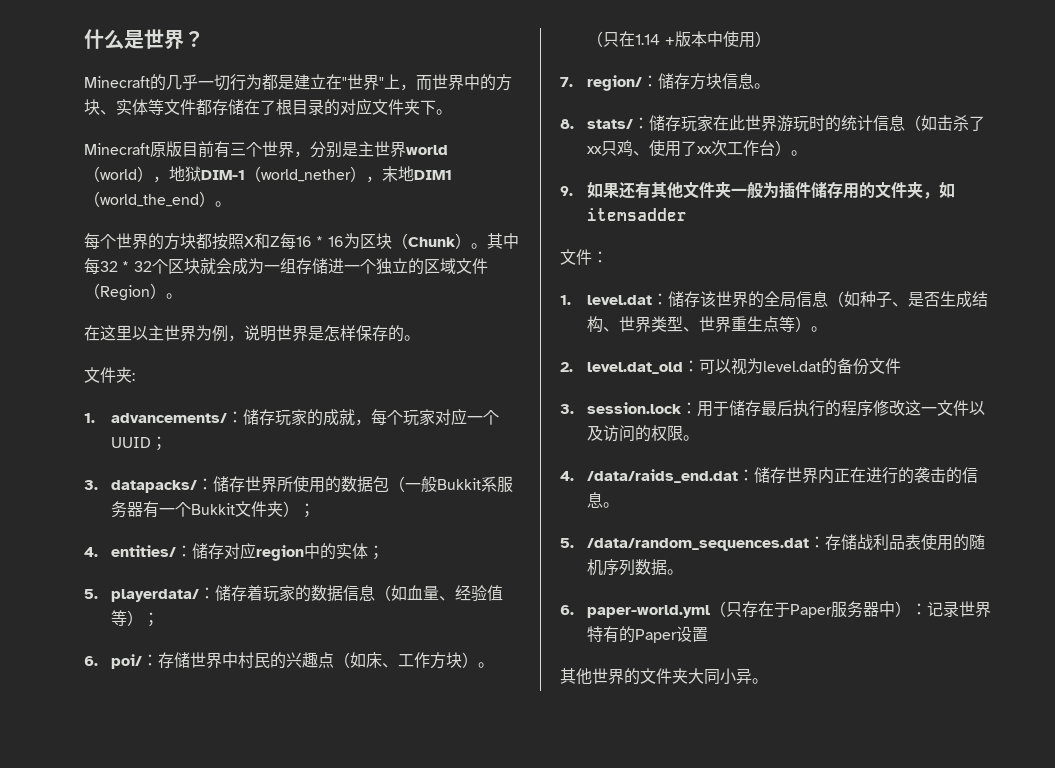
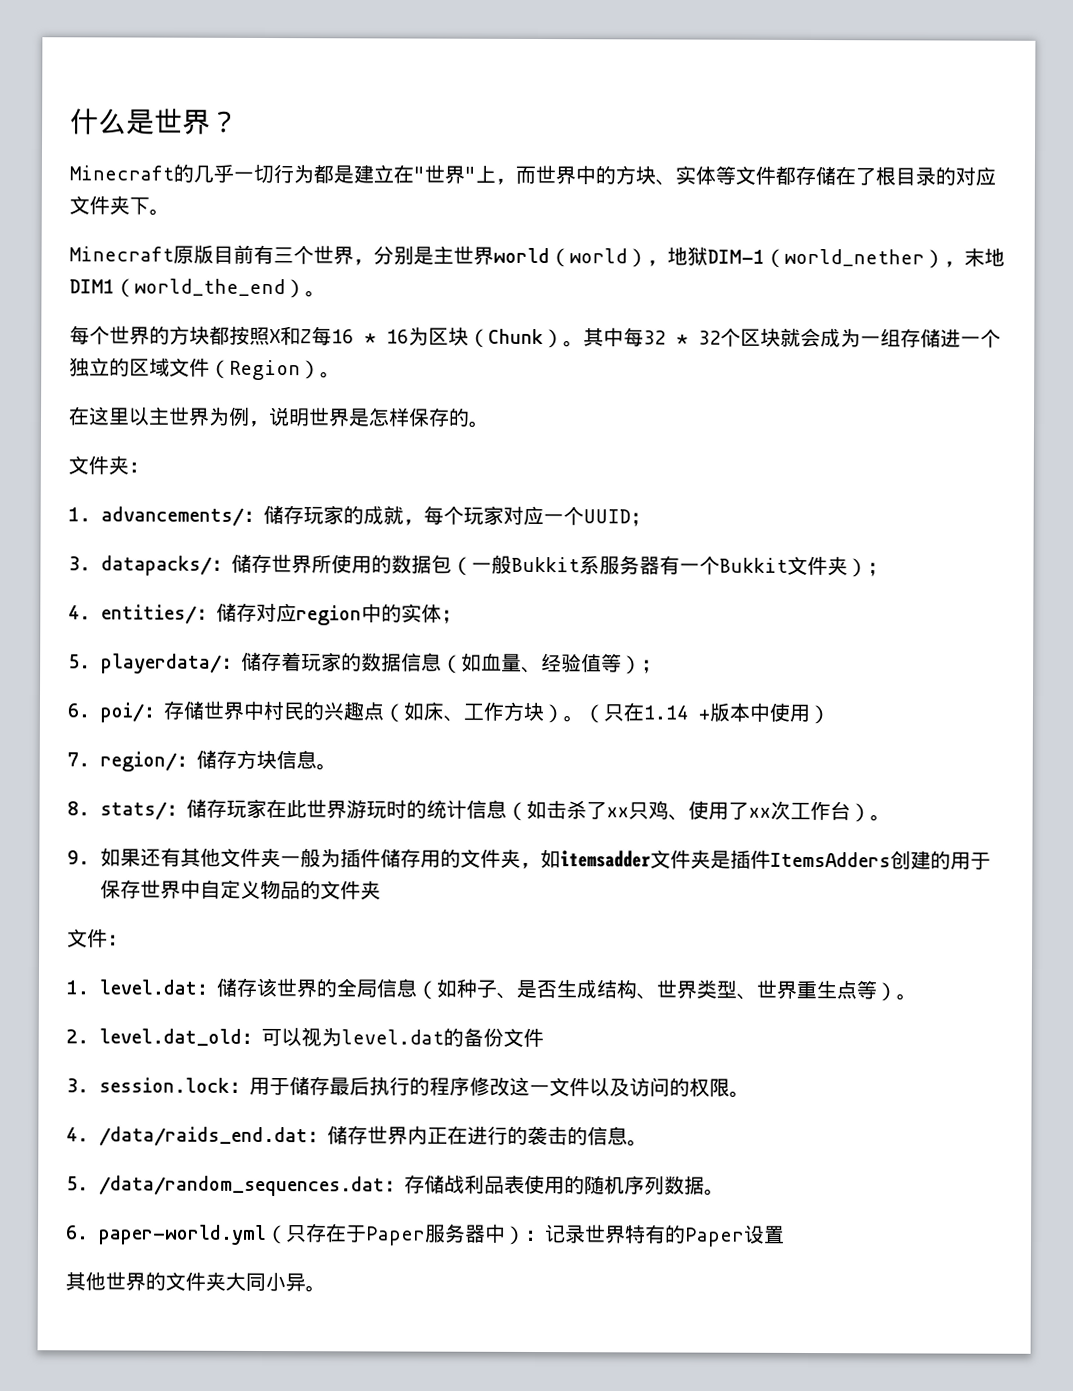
(688, 214) none -> [649,849,991,870] [99,879,381,901] 文件夹是插件ItemsAdders创建的用于保存世界中自定义物品的文件夹

